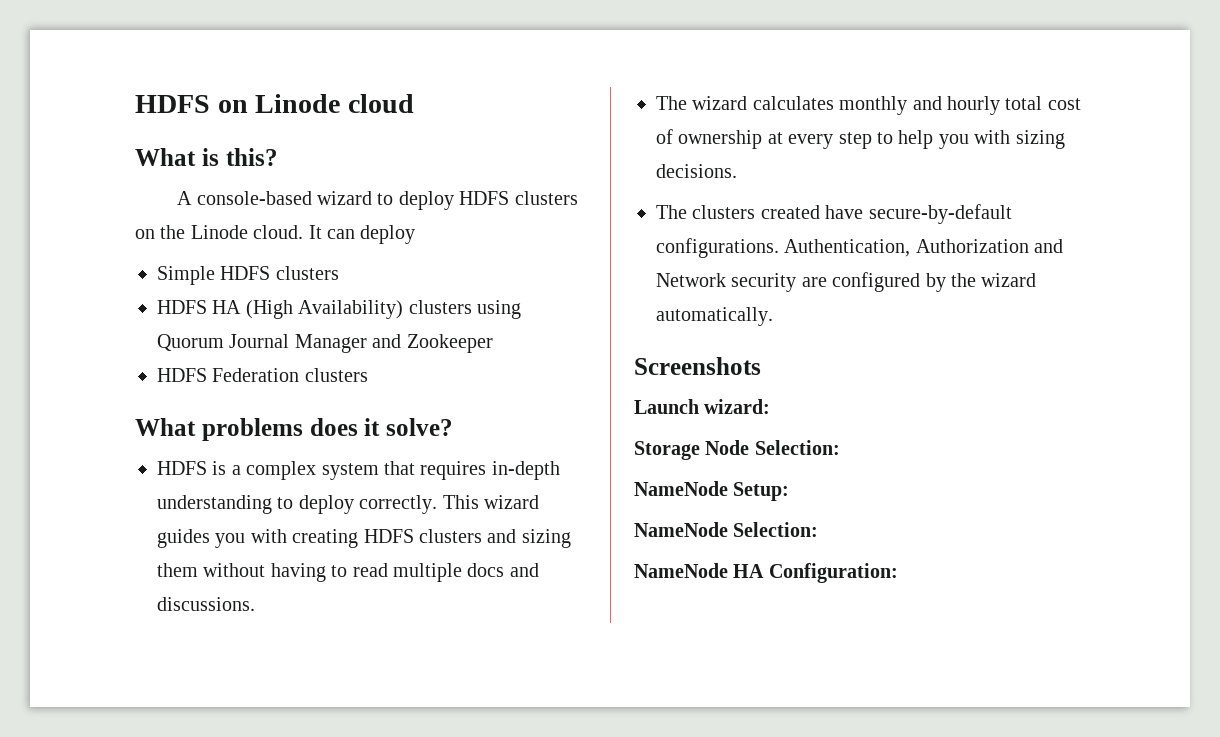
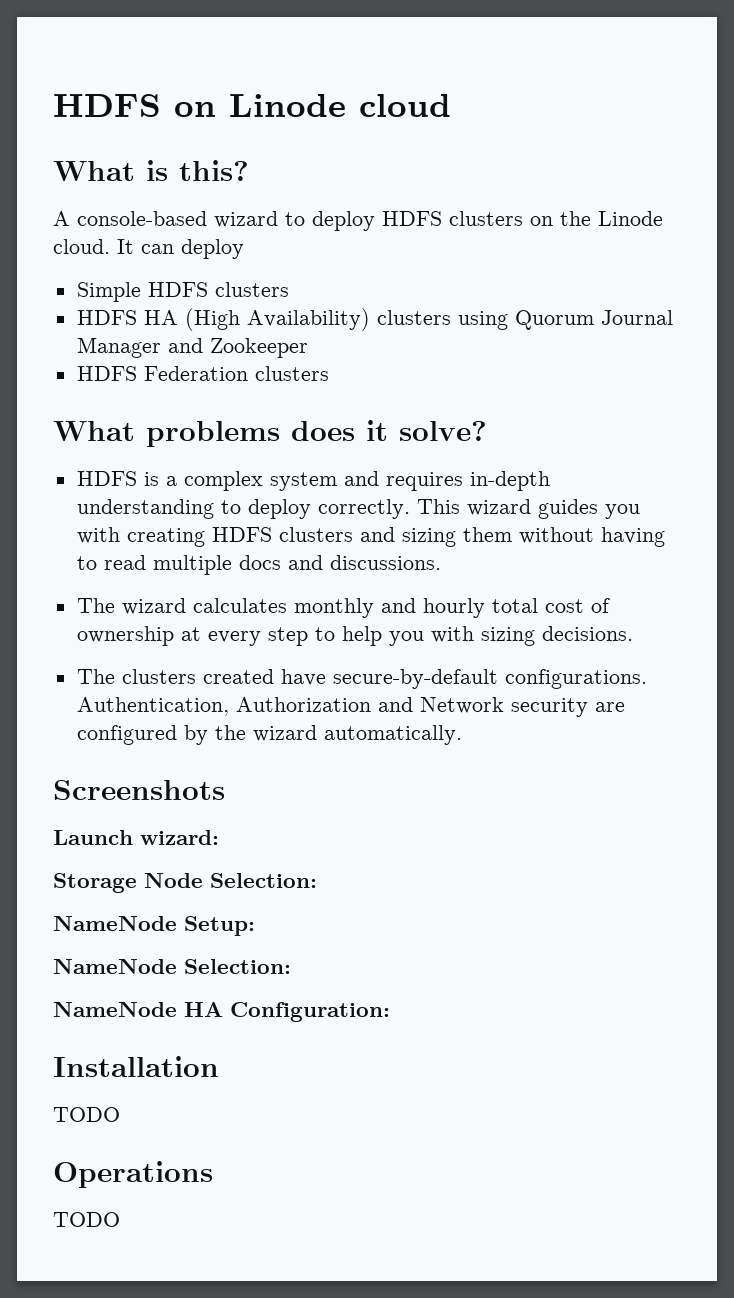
[384,461,415,475] that -> [343,471,379,486] and
(898, 573) none -> [53,1056,219,1077] [53,1107,120,1122] [53,1161,213,1188] [53,1212,120,1227] // Installation // TODO // Operations // TODO

